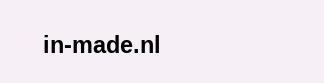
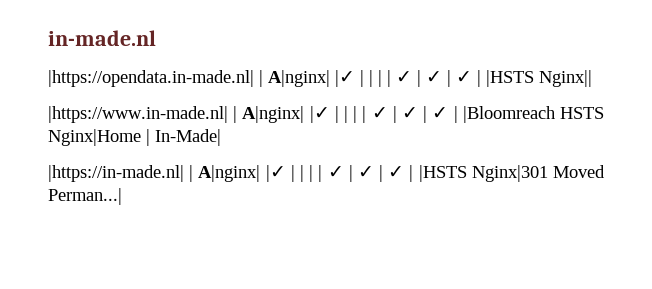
(161, 44) none -> [48,70,592,87] [48,106,604,123] [48,129,221,146] [48,165,605,182] [48,188,122,205] // |https://opendata.in-made.nl| | A|nginx| |✓ | | | | ✓ | ✓ | ✓ | |HSTS Nginx|| // |https://www.in-made.nl| | A|nginx| |✓ | | | | ✓ | ✓ | ✓ | |Bloomreach HSTS Nginx|Home | In-Made| // |https://in-made.nl| | A|nginx| |✓ | | | | ✓ | ✓ | ✓ | |HSTS Nginx|301 Moved Perman...|

